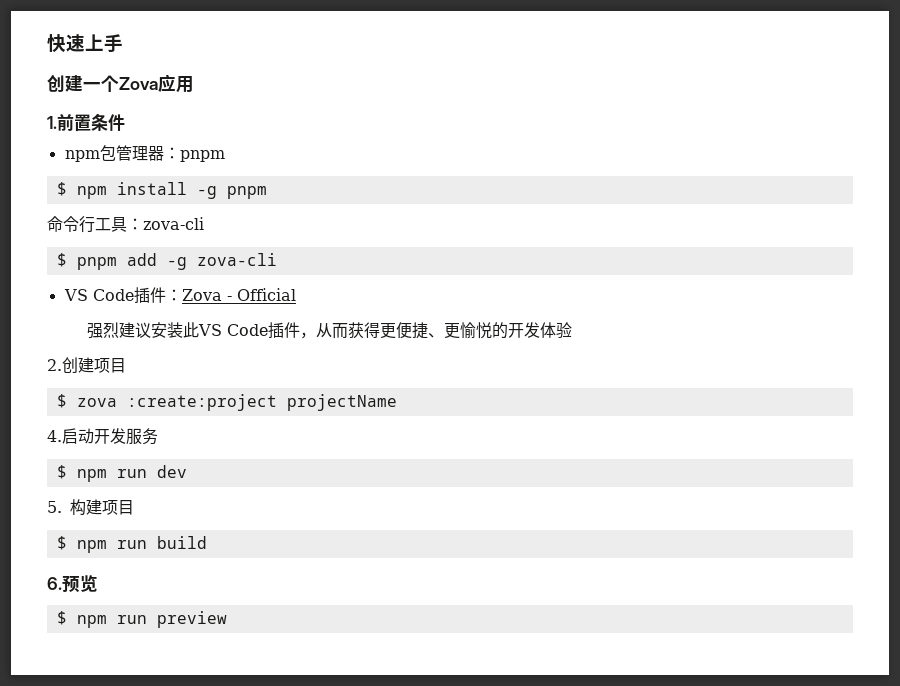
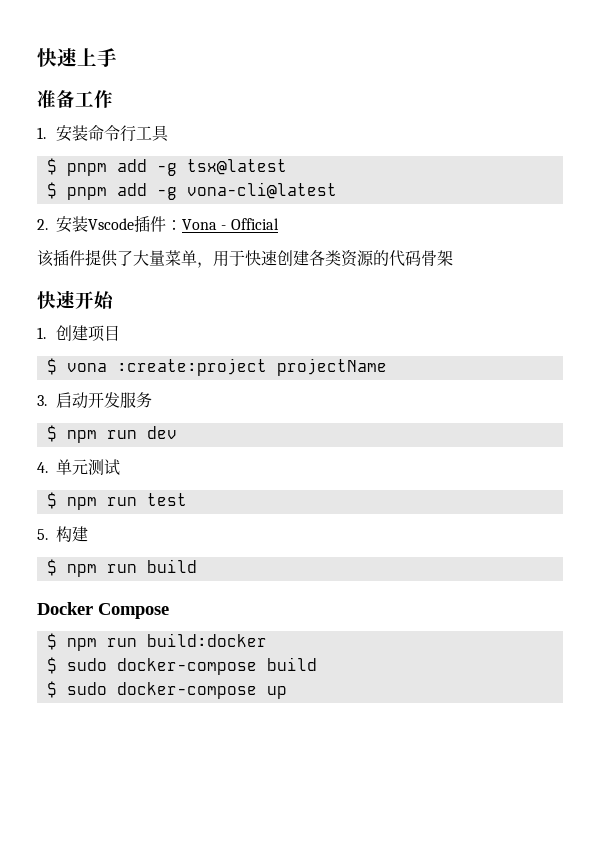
[47,74,194,93] [47,113,125,132] [64,145,225,162] [56,182,267,199] 创建一个Zova应用 // 1.前置条件 // npm包管理器：pnpm // $ npm install -g pnpm // -> [37,90,113,108] [37,125,88,142] 准备工作 // 1.安装
[127,217,204,230] [56,253,277,270] [63,287,296,304] [87,322,573,339] [47,359,62,371] ：zova-cli // $ pnpm add -g zova-cli // VS Code插件：Zova - Official // 强烈建议安装此VS Code插件，从而获得更便捷、更愉悦的开发体验 // 2. -> [46,158,287,176] [46,182,337,200] [37,215,279,233] [37,249,453,268] [37,290,114,309] [37,327,46,339] // $ pnpm add -g tsx@latest // $ pnpm add -g vona-cli@latest // 2.安装Vscode插件：Vona - Official // 该插件提供了大量菜单，用于快速创建各类资源的代码骨架 // 快速开始 // 1.
[76,398,117,407] zova -> [66,363,107,372] vona
[47,430,62,442] 4. -> [37,395,47,406] 3.
(187, 471) none -> [37,459,120,475] [46,492,187,510] // 4.单元测试 // $ npm run test
[102,500,134,515] 项目 -> (88, 534) none
[47,575,98,593] [56,611,227,628] 6.预览 // $ npm run preview -> [37,602,169,619] [46,633,267,651] [46,657,317,675] [46,681,287,699] Docker Compose // $ npm run build:docker // $ sudo docker-compose build // $ sudo docker-compose up

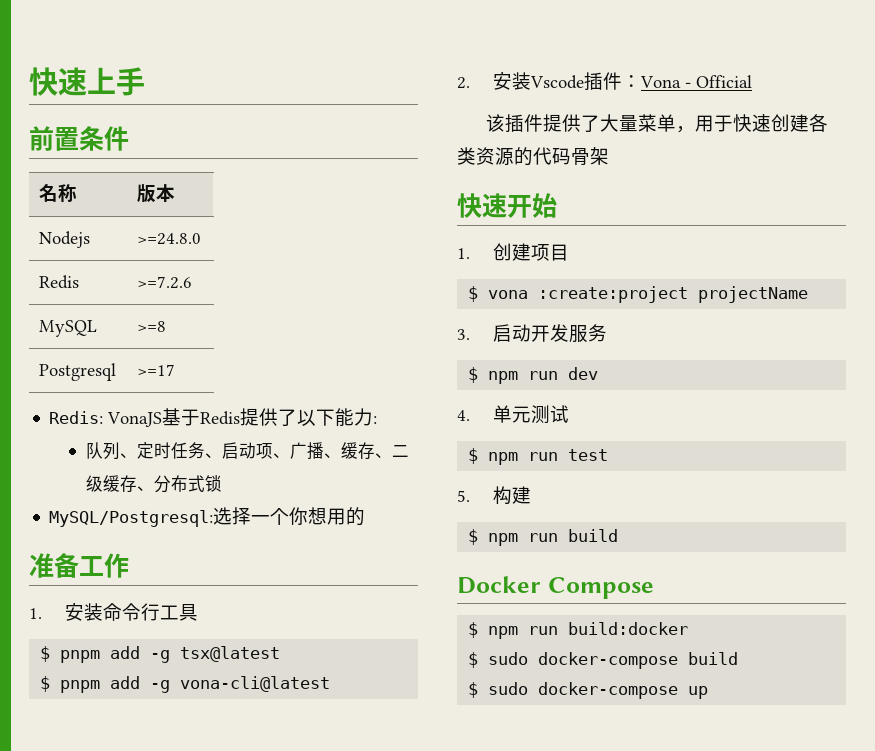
(117, 57) none -> [29,126,129,151] [39,184,78,203] [137,184,176,203] [39,231,91,248] [137,233,202,245] [39,275,80,289] [137,276,193,289] [39,320,98,337] [137,321,167,332] [39,363,117,381] [137,364,176,376] [49,408,378,427] [85,442,409,460] [85,475,222,493] [49,507,366,527] // 前置条件 // 名称 | 版本 // Nodejs | >=24.8.0 // Redis | >=7.2.6 // MySQL | >=8 // Postgresql | >=17 // Redis: VonaJS基于Redis提供了以下能力: // 队列、定时任务、启动项、广播、缓存、二级缓存、分布式锁 // MySQL/Postgresql:选择一个你想用的

